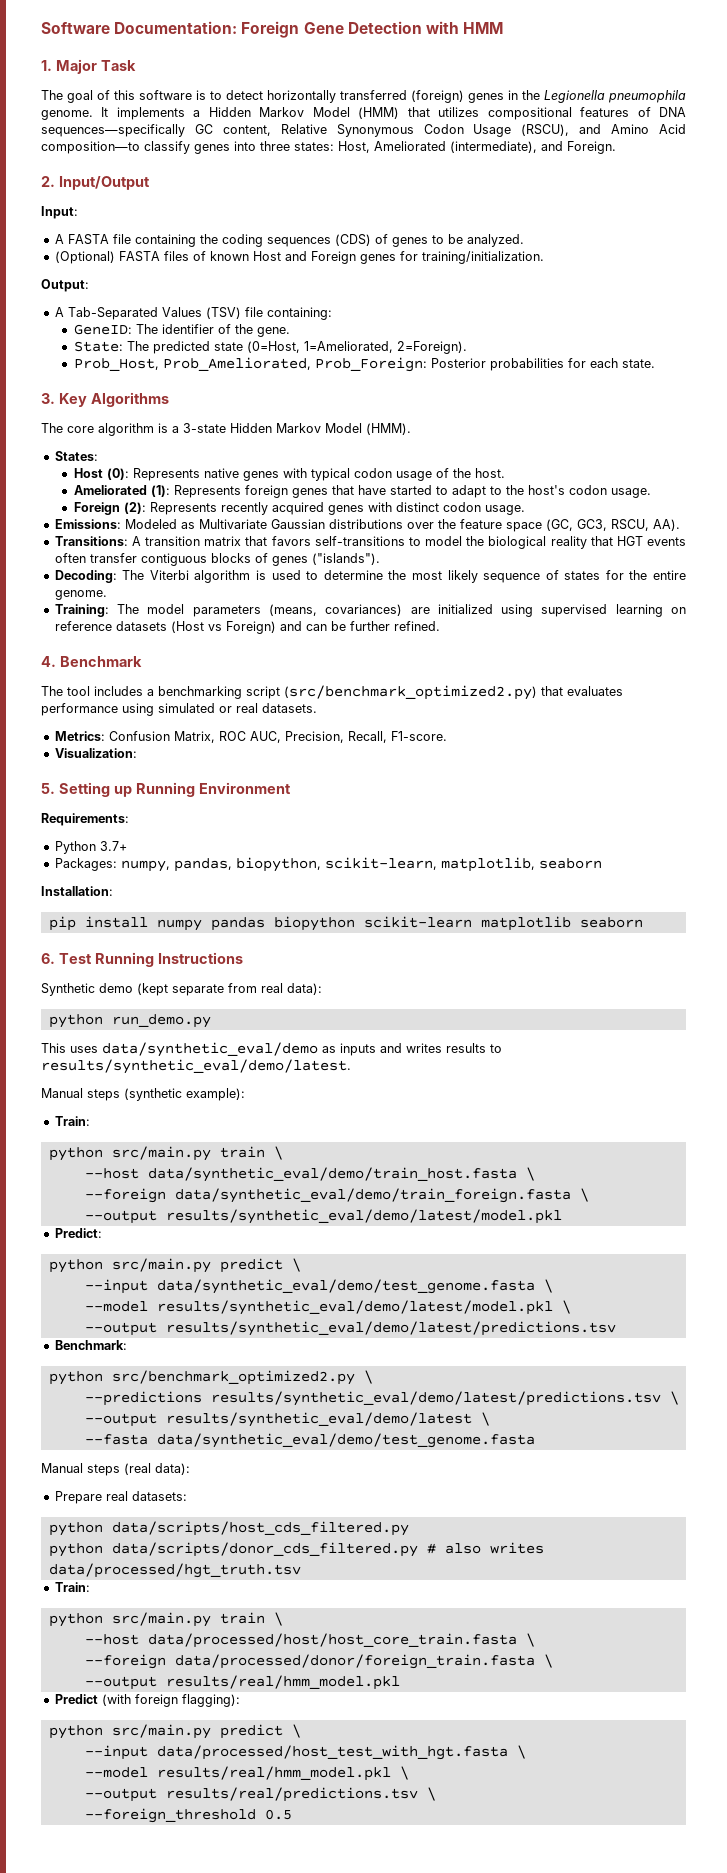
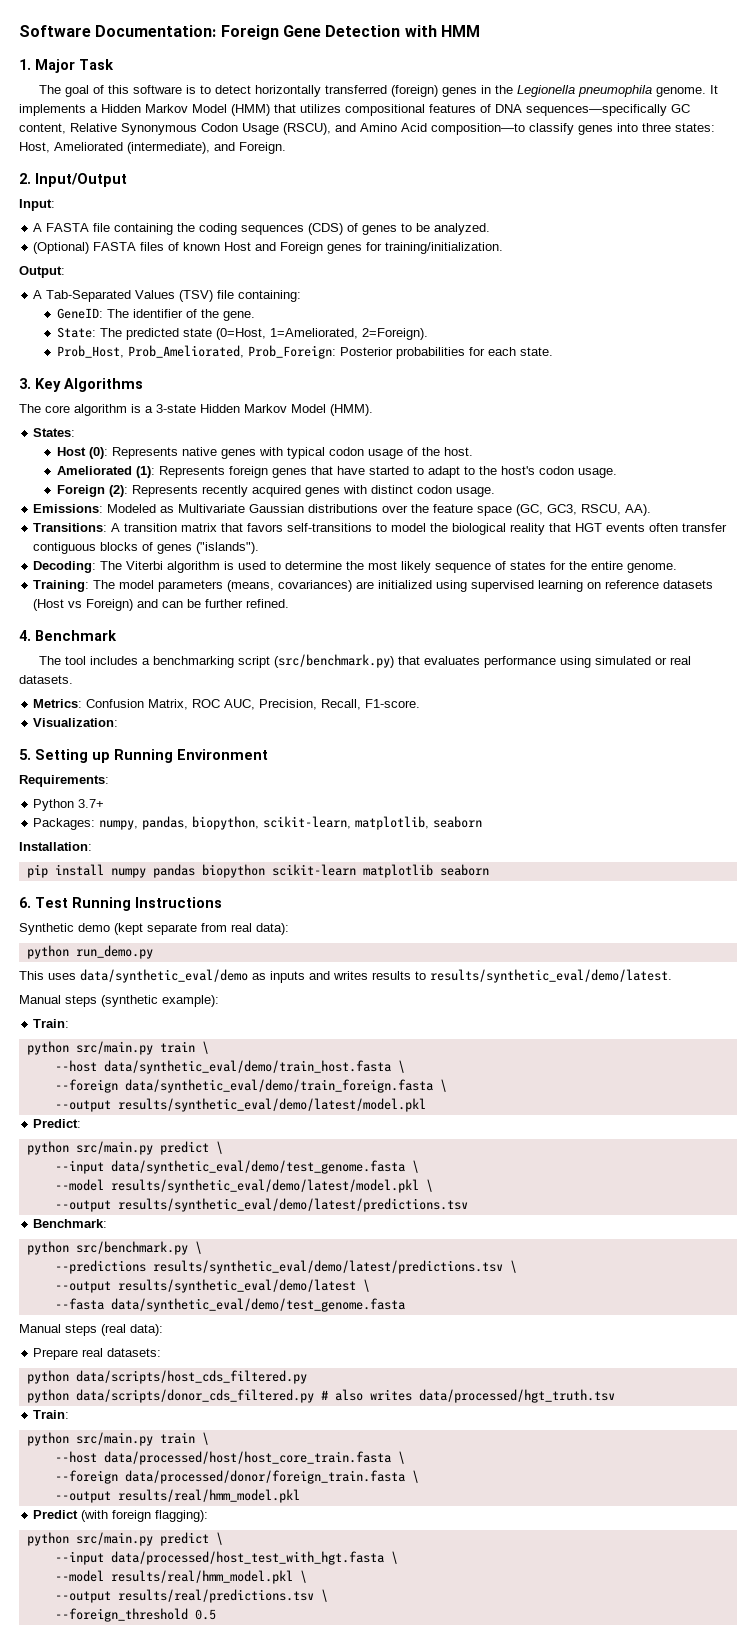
[284,685,537,700] (src/benchmark_optimized2.py) -> [274,654,395,668] (src/benchmark.py)
[111,1370,355,1385] src/benchmark_optimized2.py -> [75,1241,188,1255] src/benchmark.py

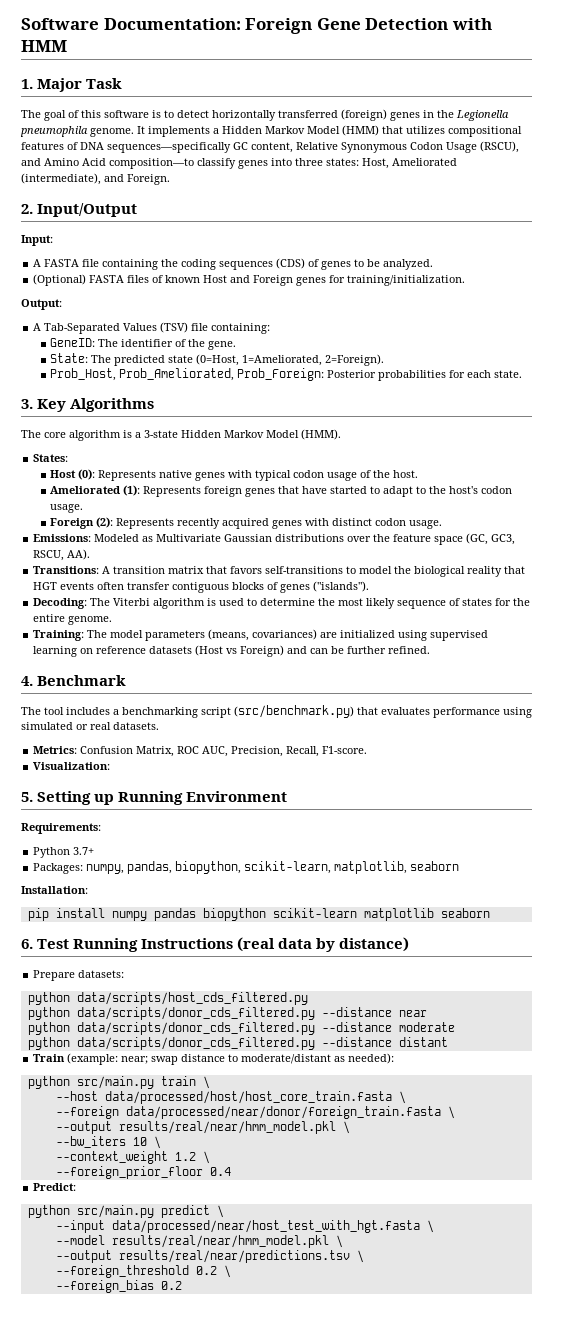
[19,923,289,935] [26,945,153,959] [19,969,672,983] [19,995,219,1007] [33,1019,70,1028] [26,1041,209,1055] [54,1060,405,1074] [54,1079,447,1093] [54,1098,426,1112] [33,1119,82,1128] [26,1141,223,1155] [54,1160,419,1174] [54,1179,433,1193] [54,1198,468,1212] [33,1219,108,1228] [26,1241,202,1255] [54,1260,517,1274] [54,1279,370,1293] [54,1298,405,1312] [19,1324,163,1336] // Synthetic demo (kept separate from real data): // python run_demo.py // This uses data/synthetic_eval/demo as inputs and writes results to results/synthetic_eval/demo/latest. // Manual steps (synthetic example): // Train: // python src/main.py train \ // --host data/synthetic_eval/demo/train_host.fasta \ // --foreign data/synthetic_eval/demo/train_foreign.fasta \ // --output results/synthetic_eval/demo/latest/model.pkl // Predict: // python src/main.py predict \ // --input data/synthetic_eval/demo/test_genome.fasta \ // --model results/synthetic_eval/demo/latest/model.pkl \ // --output results/synthetic_eval/demo/latest/predictions.tsv // Benchmark: // python src/benchmark.py \ // --predictions results/synthetic_eval/demo/latest/predictions.tsv \ // --output results/synthetic_eval/demo/latest \ // --fasta data/synthetic_eval/demo/test_genome.fasta // Manual steps (real data): -> [237,937,410,952] (real data by distance)
[82,1348,104,1357] real -> (76, 975) none
[320,1389,615,1403] [33,1410,70,1419] # also writes data/processed/hgt_truth.tsv // Train: -> [321,1007,427,1017] [27,1022,455,1035] [27,1037,448,1050] [33,1053,395,1065] --distance near // python data/scripts/donor_cds_filtered.py --distance moderate // python data/scripts/donor_cds_filtered.py --distance distant // Train (example: near; swap distance to moderate/distant as needed):
[124,1470,419,1484] [54,1489,300,1503] [33,1510,209,1522] [26,1532,223,1546] [54,1551,398,1565] [54,1570,307,1584] [54,1589,314,1603] data/processed/donor/foreign_train.fasta \ // --output results/real/hmm_model.pkl // Predict (with foreign flagging): // python src/main.py predict \ // --input data/processed/host_test_with_hgt.fasta \ // --model results/real/hmm_model.pkl \ // --output results/real/predictions.tsv -> [125,1106,455,1119] [55,1121,350,1134] [55,1136,161,1149] [55,1151,210,1164] [55,1166,231,1179] [33,1183,77,1191] [27,1205,224,1218] [55,1220,434,1233] [55,1235,343,1248] [55,1250,350,1263] data/processed/near/donor/foreign_train.fasta \ // --output results/real/near/hmm_model.pkl \ // --bw_iters 10 \ // --context_weight 1.2 \ // --foreign_prior_floor 0.4 // Predict: // python src/main.py predict \ // --input data/processed/near/host_test_with_hgt.fasta \ // --model results/real/near/hmm_model.pkl \ // --output results/real/near/predictions.tsv
[194,1609,216,1620] 0.5 -> [195,1265,231,1278] [55,1280,182,1293] 0.2 \ // --foreign_bias 0.2

